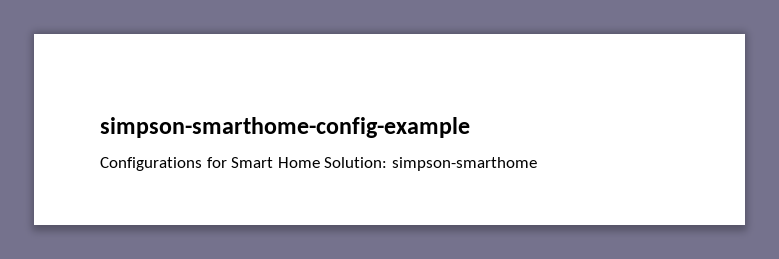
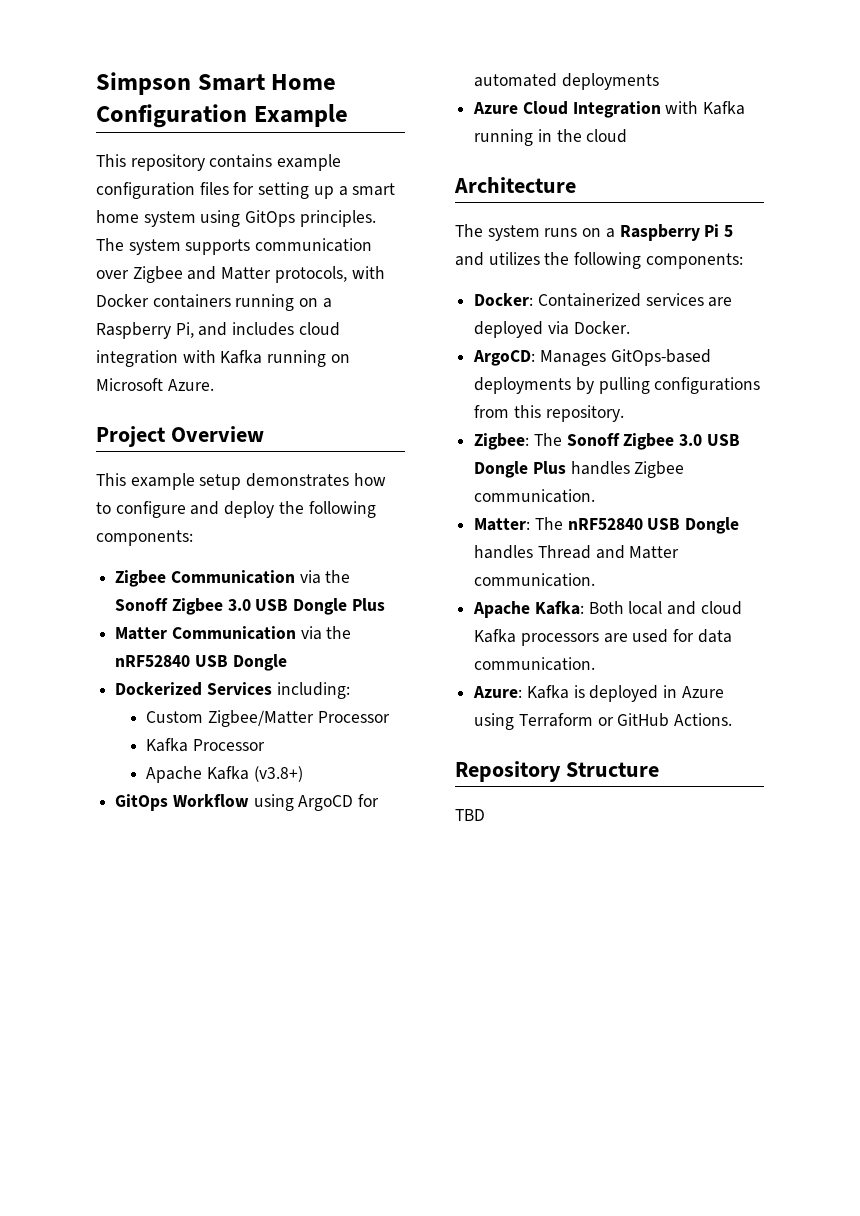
[100,117,470,138] [100,157,537,171] simpson-smarthome-config-example // Configurations for Smart Home Solution: simpson-smarthome -> [96,72,337,95] [96,104,348,128] [96,154,342,171] [96,182,396,199] [96,210,376,227] [96,238,373,255] [96,266,385,283] [96,294,332,311] [96,322,340,339] [96,350,350,367] [96,378,214,391] [96,426,264,447] [96,473,386,490] [96,501,376,518] [96,530,193,546] [115,570,351,587] [115,598,385,615] [115,626,352,640] [115,654,287,671] [115,682,350,699] [146,710,390,727] [146,738,266,752] [146,766,303,783] [115,794,380,811] [474,73,659,90] [473,101,746,118] [474,129,628,146] [454,177,576,193] [455,224,734,241] [455,252,743,269] [474,293,733,307] [474,321,630,338] [473,349,711,366] [474,377,761,394] [474,405,624,422] [474,433,740,450] [474,461,685,478] [474,489,596,503] [474,517,740,534] [474,545,680,559] [474,573,596,587] [473,601,742,618] [474,629,732,646] [474,657,596,671] [473,685,724,702] [474,713,733,730] [455,761,659,782] [455,809,485,821] Simpson Smart Home Configuration Example // This repository contains example configuration files for setting up a smart home system using GitOps principles. The system supports communication over Zigbee and Matter protocols, with Docker containers running on a Raspberry Pi, and includes cloud integration with Kafka running on Microsoft Azure. // Project Overview // This example setup demonstrates how to configure and deploy the following components: // Zigbee Communication via the Sonoff Zigbee 3.0 USB Dongle Plus // Matter Communication via the nRF52840 USB Dongle // Dockerized Services including: // Custom Zigbee/Matter Processor // Kafka Processor // Apache Kafka (v3.8+) // GitOps Workflow using ArgoCD for automated deployments // Azure Cloud Integration with Kafka running in the cloud // Architecture // The system runs on a Raspberry Pi 5 and utilizes the following components: // Docker: Containerized services are deployed via Docker. // ArgoCD: Manages GitOps-based deployments by pulling configurations from this repository. // Zigbee: The Sonoff Zigbee 3.0 USB Dongle Plus handles Zigbee communication. // Matter: The nRF52840 USB Dongle handles Thread and Matter communication. // Apache Kafka: Both local and cloud Kafka processors are used for data communication. // Azure: Kafka is deployed in Azure using Terraform or GitHub Actions. // Repository Structure // TBD

